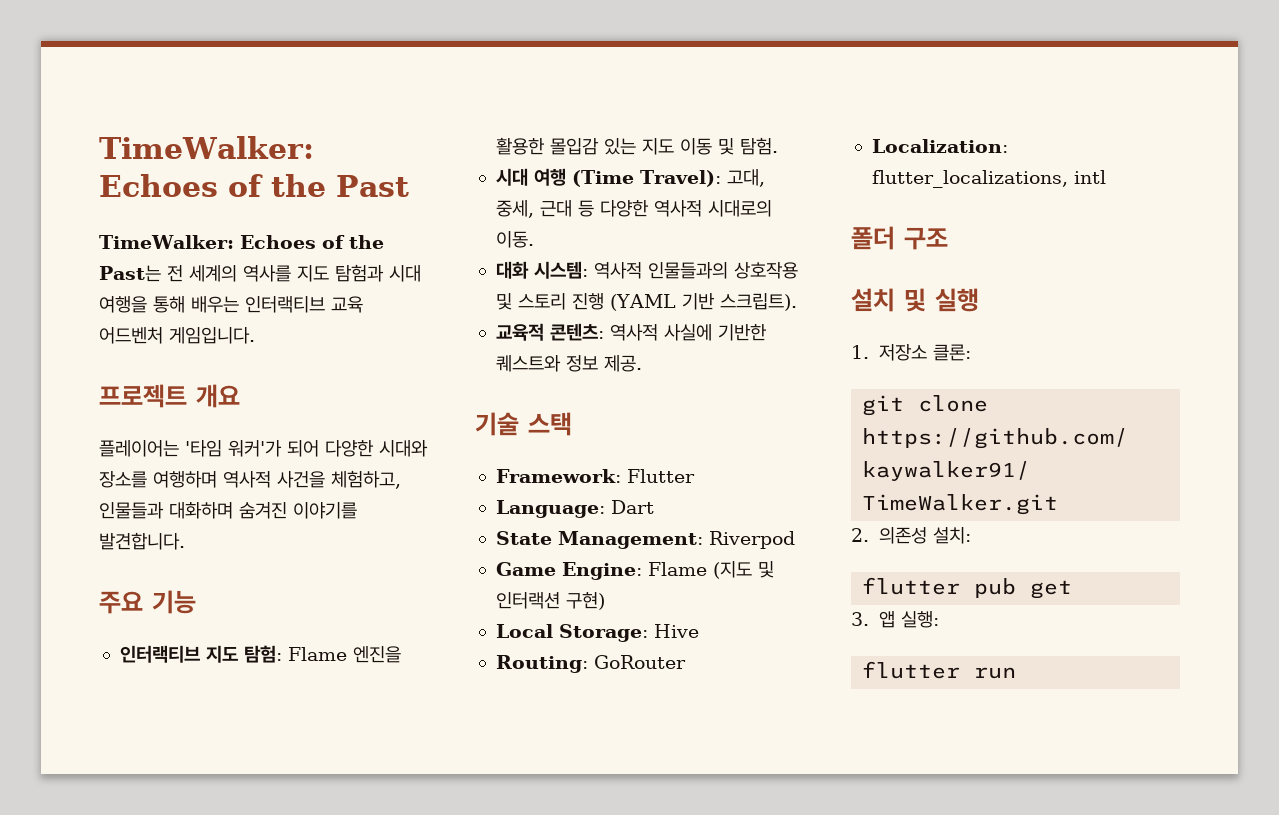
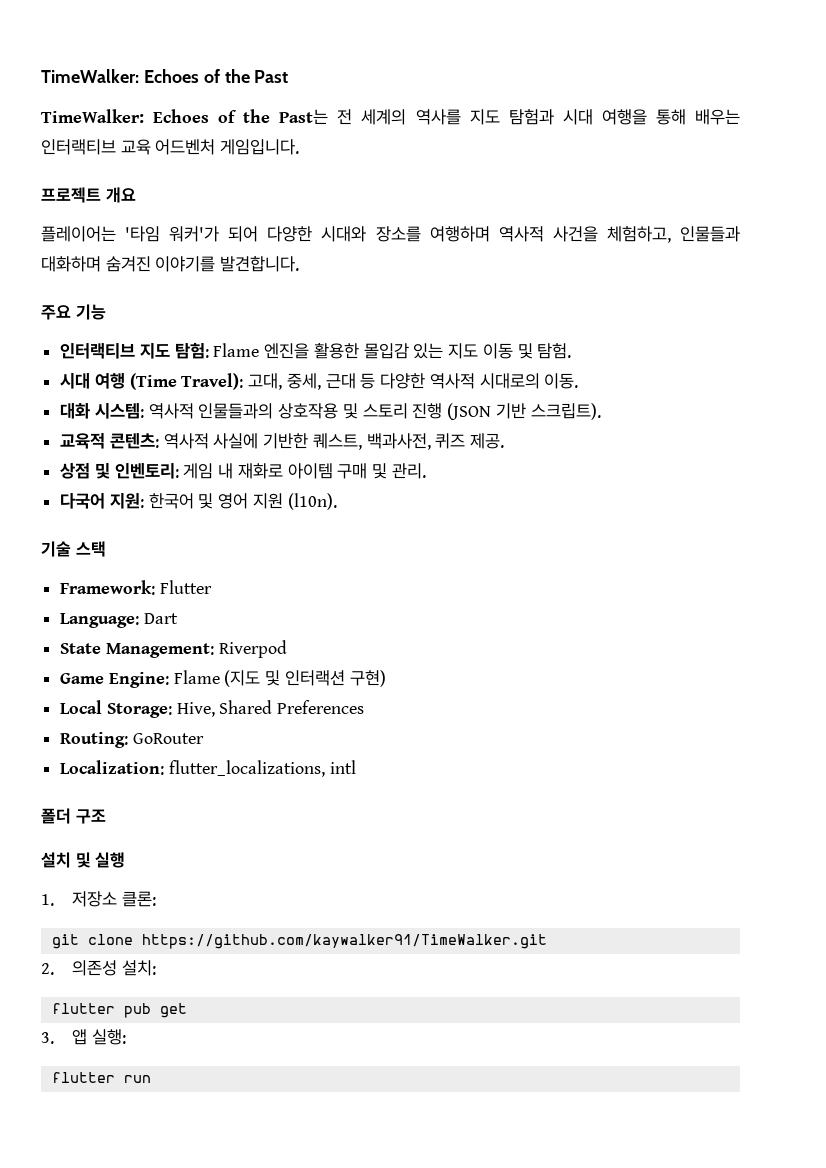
[609,294,676,311] (YAML -> [447,403,492,420] (JSON
[495,355,642,372] 퀘스트와 정보 제공. -> [312,433,505,450] [60,463,426,479] [60,493,337,510] 퀘스트, 백과사전, 퀴즈 제공. // 상점 및 인벤토리: 게임 내 재화로 아이템 구매 및 관리. // 다국어 지원: 한국어 및 영어 지원 (l10n).
[653,624,699,638] Hive -> [176,700,365,717] Hive, Shared Preferences

